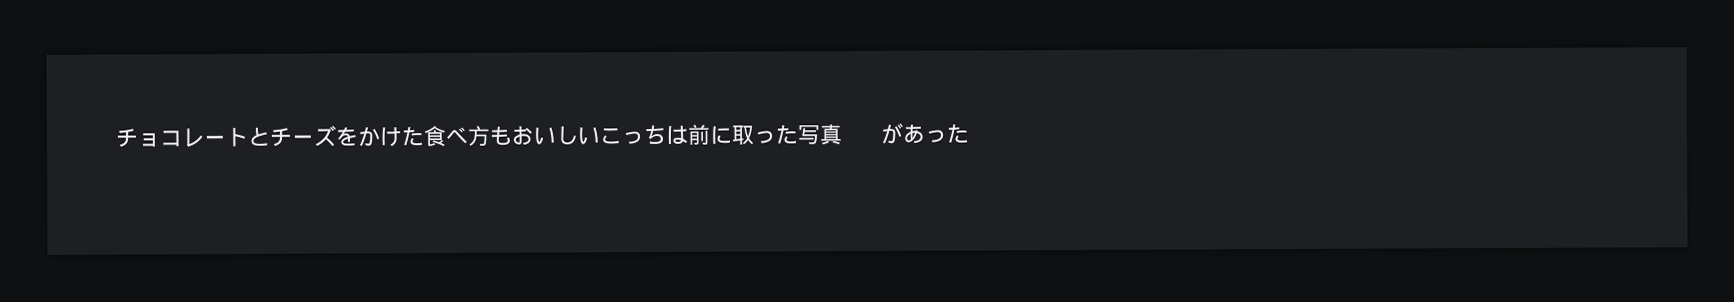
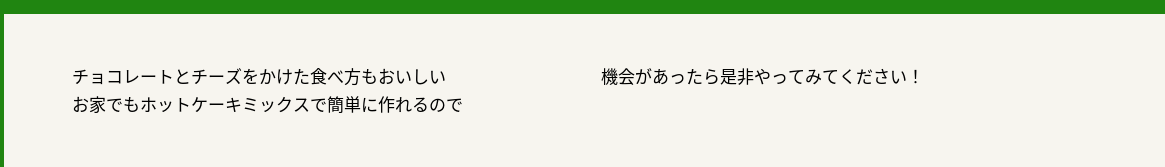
[599,122,969,146] こっちは前に取った写真があった -> [72,96,463,114] [601,68,924,85] // お家でもホットケーキミックスで簡単に作れるので // 機会があったら是非やってみてください！

